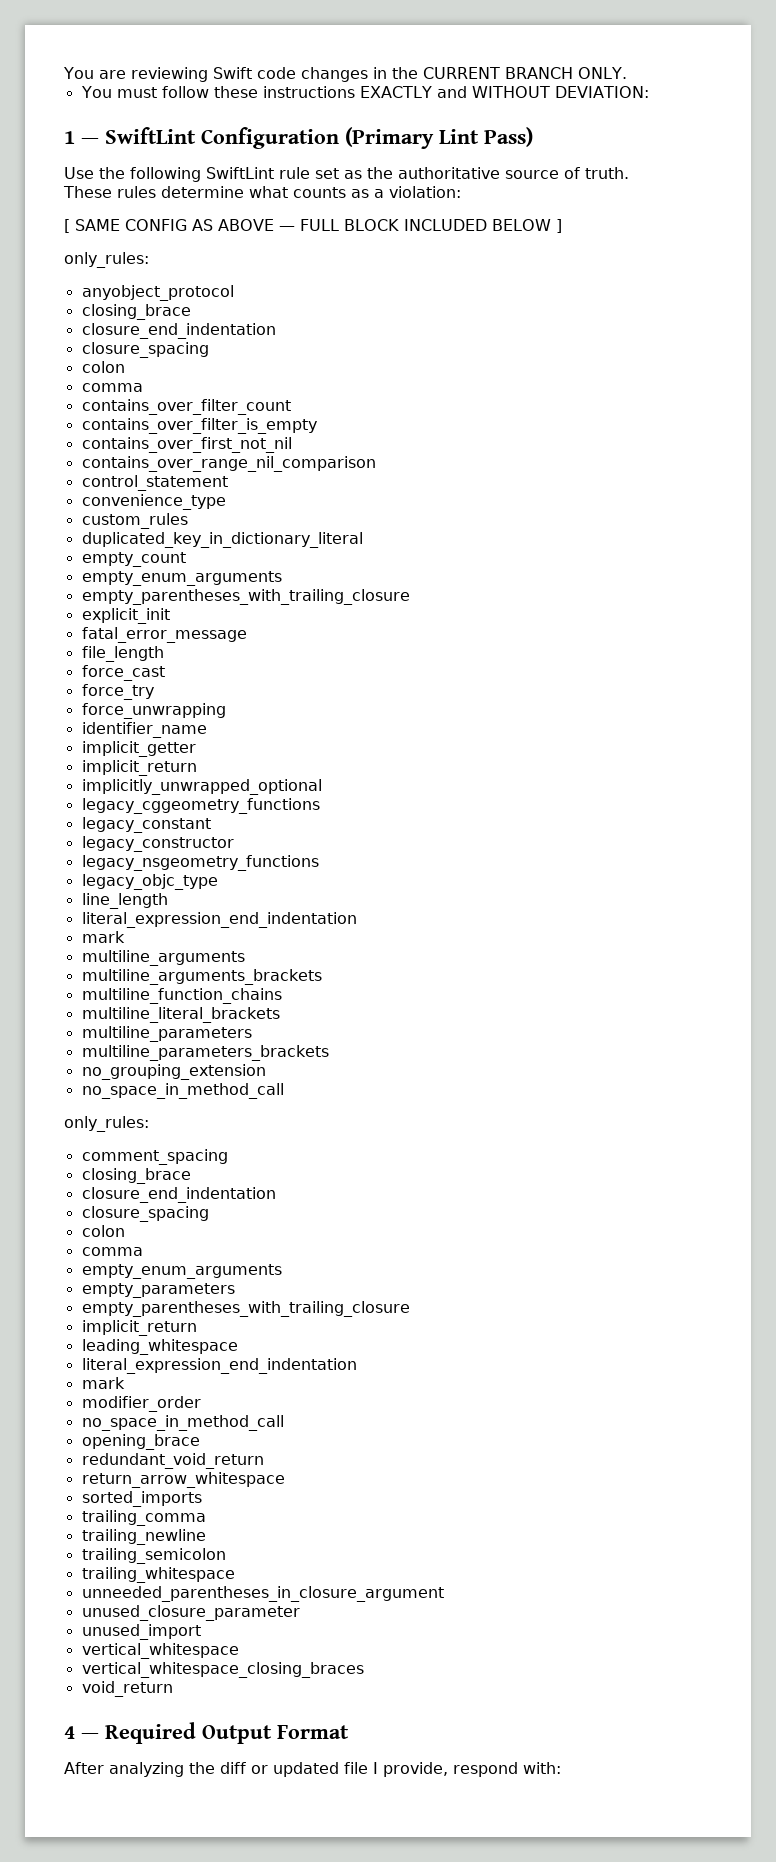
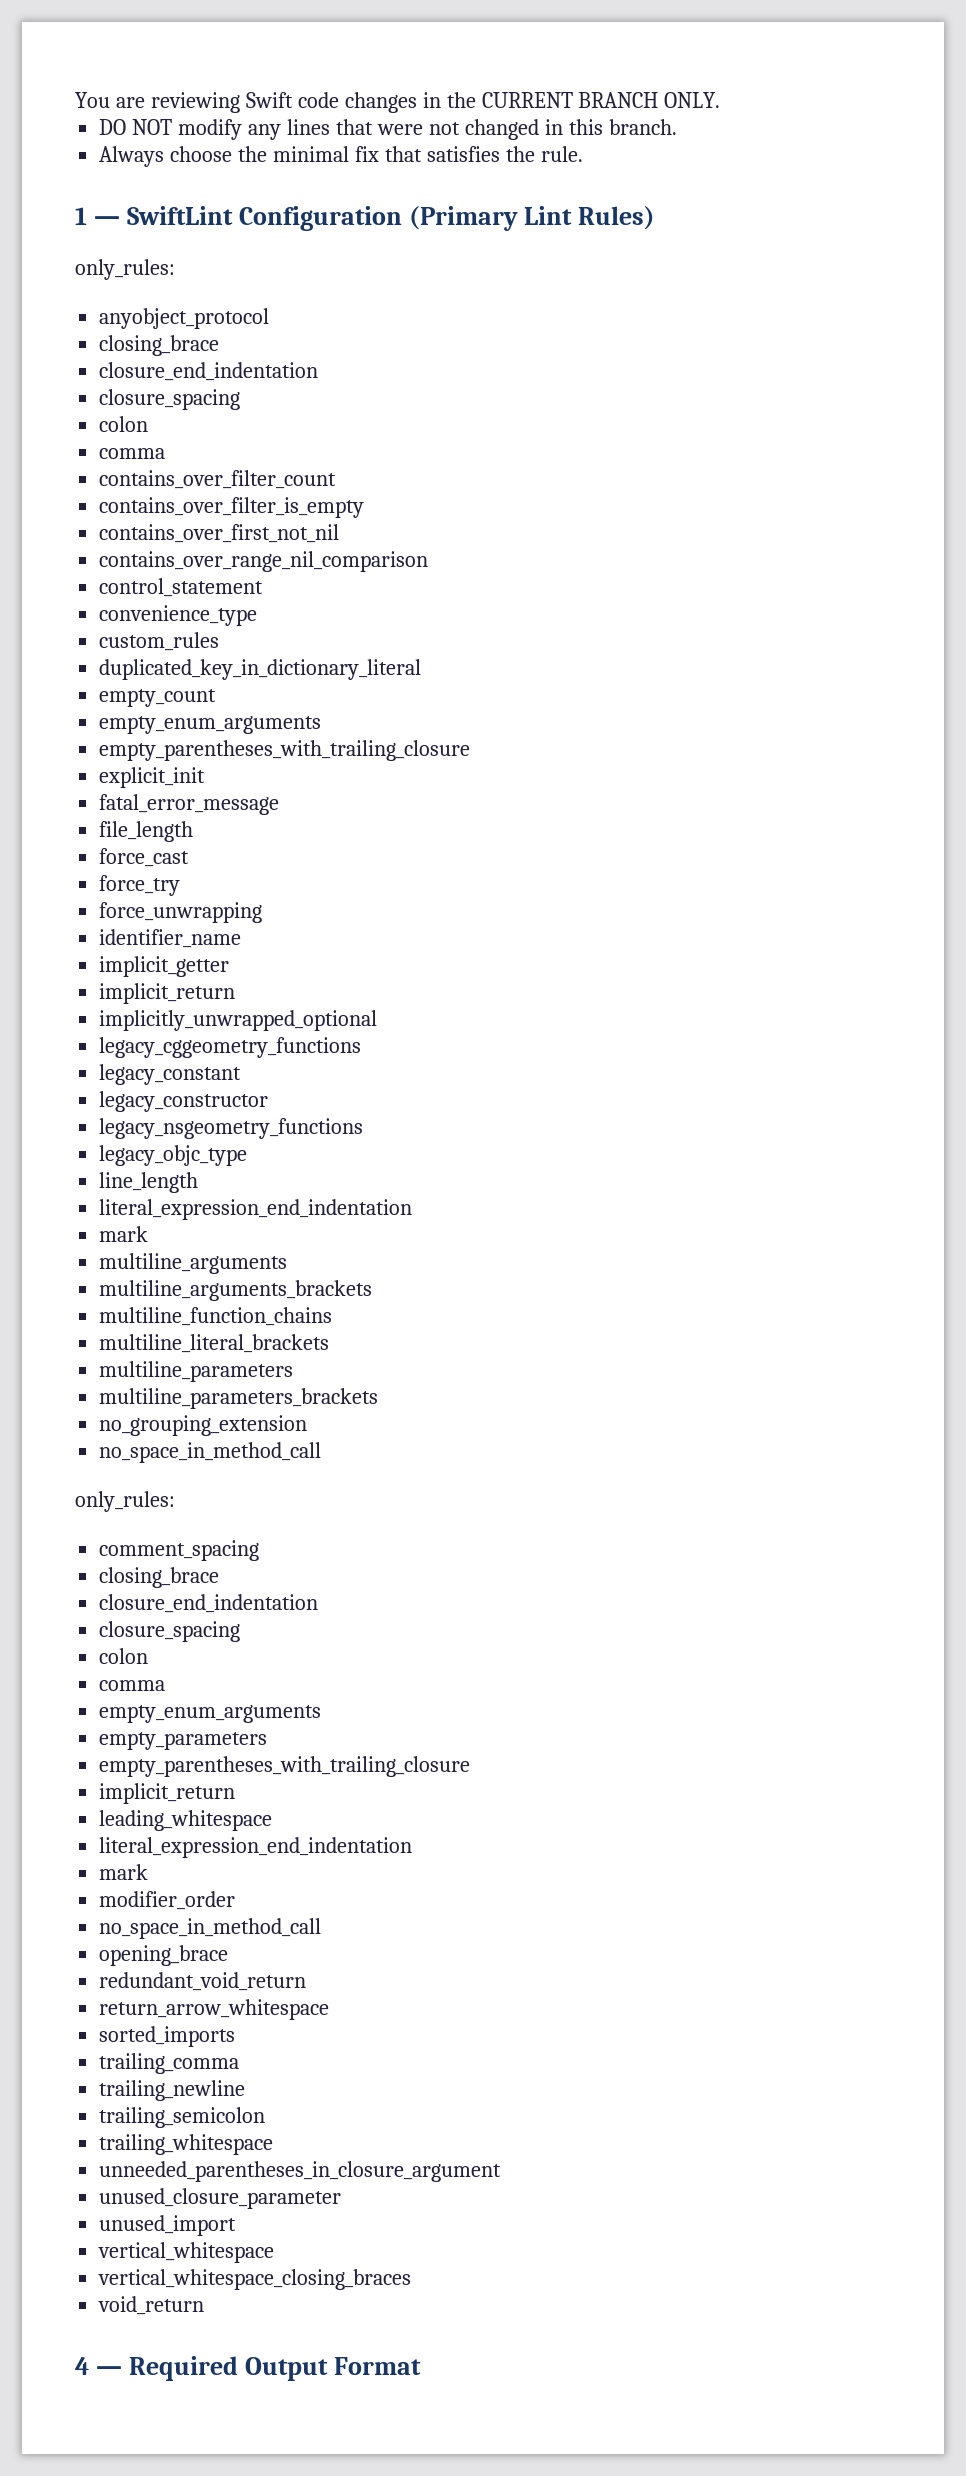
[80,86,649,98] You must follow these instructions EXACTLY and WITHOUT DEVIATION: -> [99,119,677,140] [99,146,583,167] DO NOT modify any lines that were not changed in this branch. // Always choose the minimal fix that satisfies the rule.
[484,127,533,147] [64,167,629,182] [63,186,461,198] [64,219,562,233] Pass) // Use the following SwiftLint rule set as the authoritative source of truth. // These rules determine what counts as a violation: // [ SAME CONFIG AS ABOVE — FULL BLOCK INCLUDED BELOW ] -> [578,206,656,230] Rules)
[64,1762,561,1777] // After analyzing the diff or updated file I provide, respond with: -> (421, 2366) none

